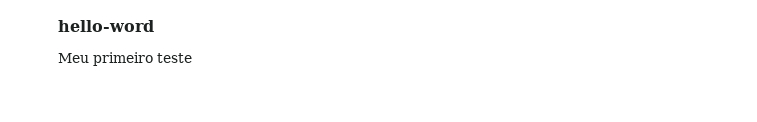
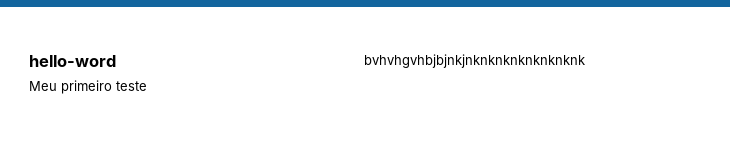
(192, 58) none -> [364,54,585,68] bvhvhgvhbjbjnkjnknknknknknknknk

